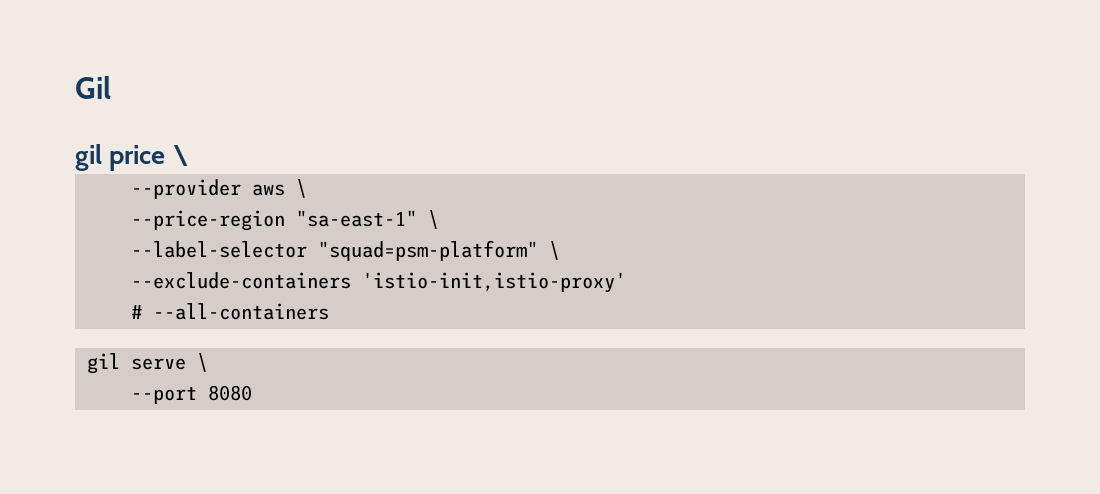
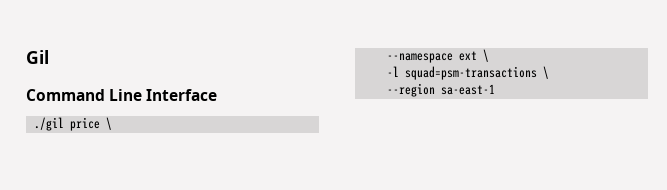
[75,144,102,171] gil -> [26,89,218,101] [33,117,64,131] Command Line Interface // ./gil
[131,179,307,199] [131,210,439,231] [131,240,560,261] [131,272,626,293] [131,303,329,320] [87,353,208,374] [131,385,252,404] --provider aws \ // --price-region "sa-east-1" \ // --label-selector "squad=psm-platform" \ // --exclude-containers 'istio-init,istio-proxy' // # --all-containers // gil serve \ // --port 8080 -> [386,49,489,63] [386,66,549,80] [386,83,495,97] --namespace ext \ // -l squad=psm-transactions \ // --region sa-east-1

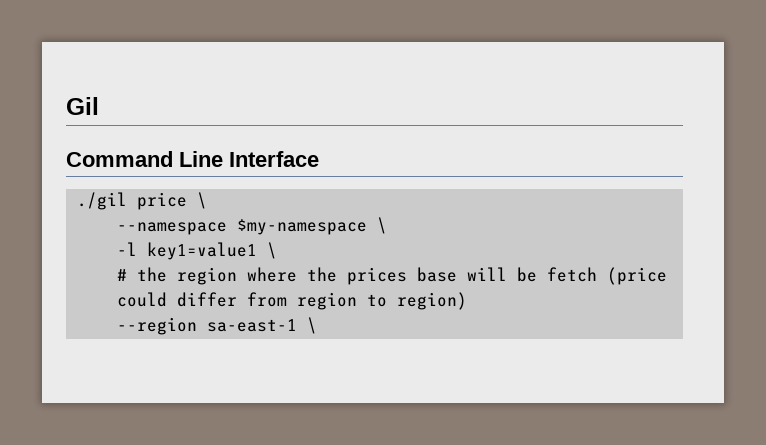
[458,51,477,61] ext -> [236,219,367,235] $my-namespace
[404,66,549,80] squad=psm-transactions \ -> [146,242,277,260] [116,267,667,285] [116,292,467,310] key1=value1 \ // # the region where the prices base will be fetch (price could differ from region to region)
(495, 89) none -> [306,317,317,334] \

